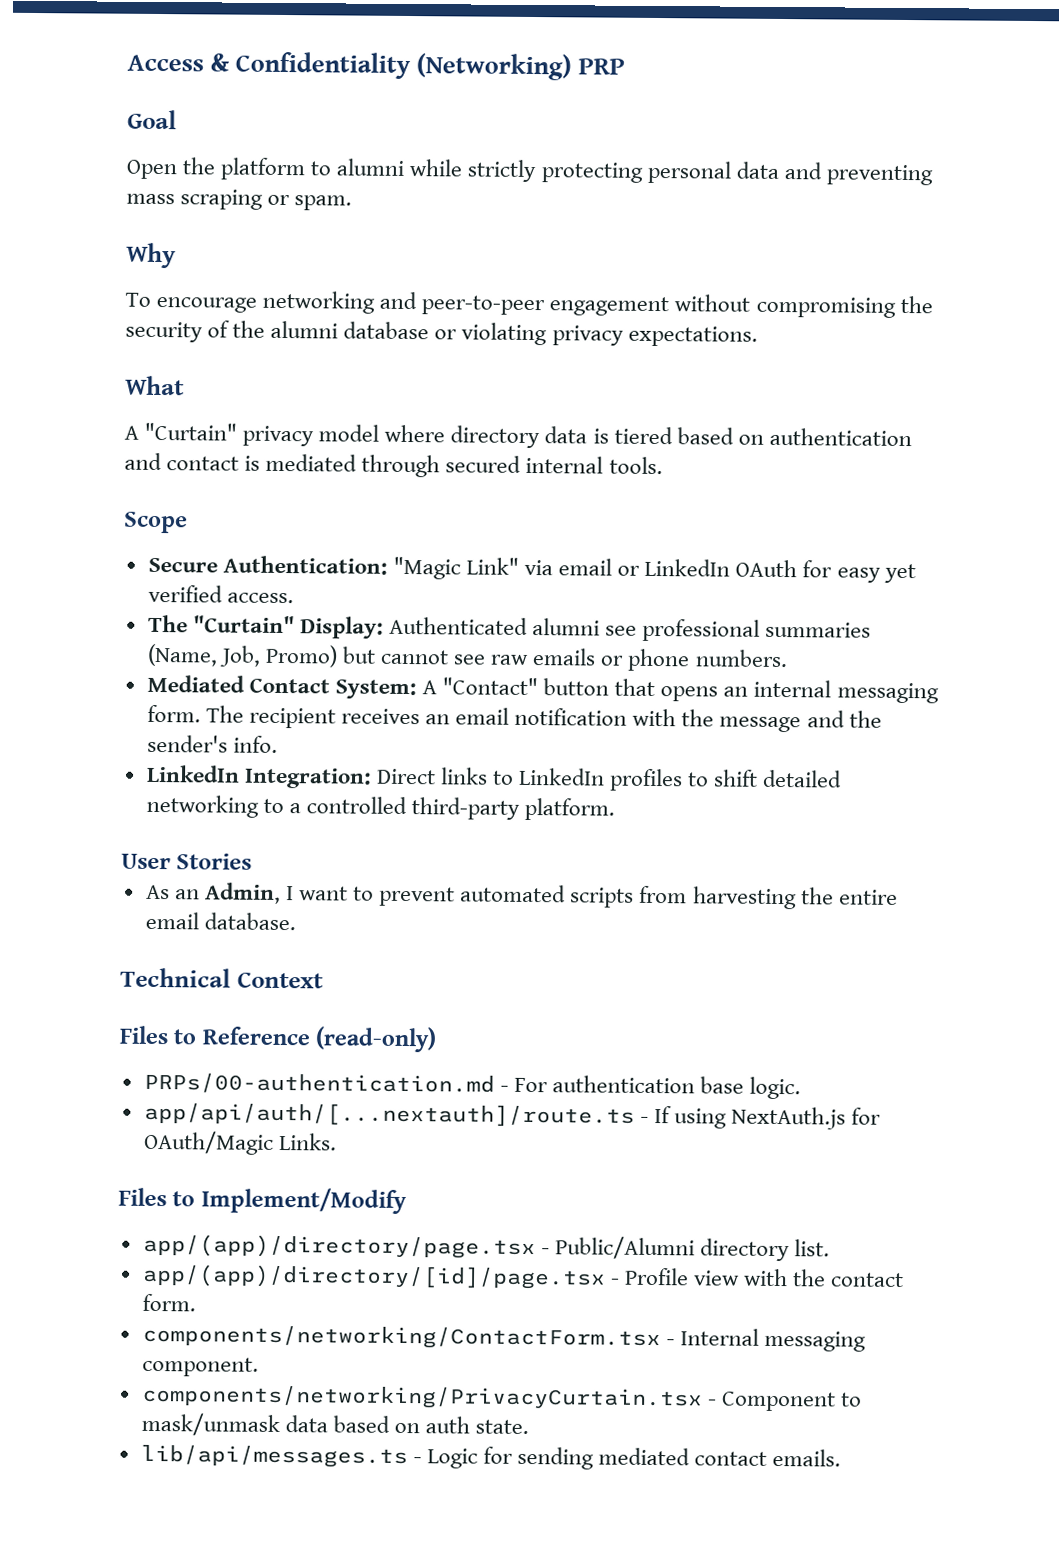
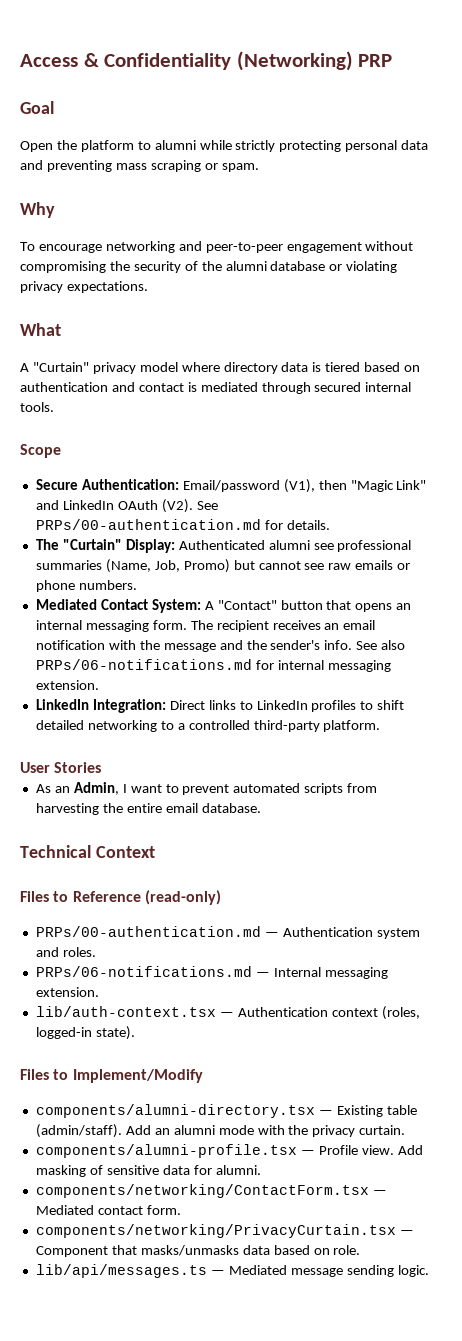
[392,556,916,584] [147,584,294,604] "Magic Link" via email or LinkedIn OAuth for easy yet verified access. -> [182,479,427,493] [35,499,218,513] [35,519,330,530] Email/password (V1), then "Magic Link" and LinkedIn OAuth (V2). See PRPs/00-authentication.md for details.
(278, 744) none -> [356,640,406,650] [35,659,391,672] [35,680,99,690] See also PRPs/06-notifications.md for internal messaging extension.
[499,1075,802,1100] [143,1101,882,1130] [143,1130,337,1155] [118,1187,407,1215] [142,1233,831,1262] [141,1263,905,1290] [141,1293,196,1312] [141,1324,866,1352] [141,1356,259,1377] [140,1384,862,1412] [140,1412,280,1437] - For authentication base logic. // app/api/auth/[...nextauth]/route.ts - If using NextAuth.js for OAuth/Magic Links. // Files to Implement/Modify // app/(app)/directory/page.tsx - Public/Alumni directory list. // app/(app)/directory/[id]/page.tsx - Profile view with the contact form. // components/networking/ContactForm.tsx - Internal messaging component. // components/networking/PrivacyCurtain.tsx - Component to mask/unmask -> [264,927,420,939] [35,947,96,957] [35,966,388,979] [35,987,99,997] [35,1006,420,1020] [35,1026,135,1040] [20,1069,203,1083] [35,1104,417,1118] [35,1124,406,1138] [35,1144,423,1158] [35,1165,261,1177] [35,1184,387,1198] [35,1205,181,1215] [35,1224,414,1238] [35,1245,239,1257] — Authentication system and roles. // PRPs/06-notifications.md — Internal messaging extension. // lib/auth-context.tsx — Authentication context (roles, logged-in state). // Files to Implement/Modify // components/alumni-directory.tsx — Existing table (admin/staff). Add an alumni mode with the privacy curtain. // components/alumni-profile.tsx — Profile view. Add masking of sensitive data for alumni. // components/networking/ContactForm.tsx — Mediated contact form. // components/networking/PrivacyCurtain.tsx — Component that masks/unmasks
[425,1416,530,1435] auth state. -> [333,1245,361,1255] role.
[412,1446,842,1470] - Logic for sending mediated contact emails. -> [210,1265,429,1277] — Mediated message sending logic.

